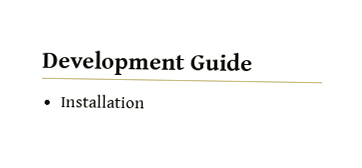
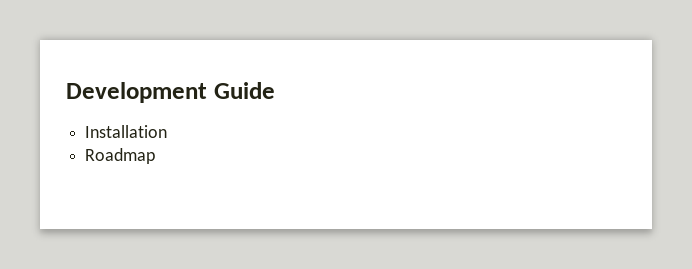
(145, 101) none -> [85,148,156,164] // Roadmap

